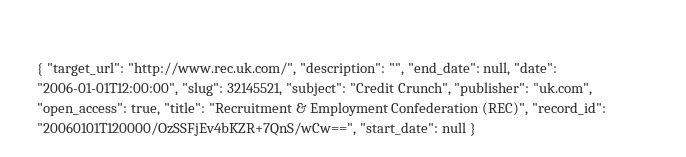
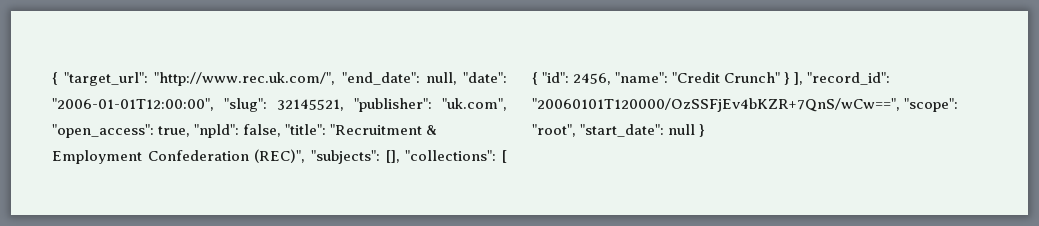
[299,62,404,76] "description": "", -> (336, 79) none
[285,82,451,96] "subject": "Credit Crunch", -> (344, 105) none
(160, 110) none -> [194,124,282,138] "npld": false,
[532,102,607,115] [37,122,356,136] "record_id": "20060101T120000/OzSSFjEv4bKZR+7QnS/wCw==", -> [311,150,508,164] [532,72,891,85] [532,98,959,112] [532,124,576,137] "subjects": [], "collections": [ { "id": 2456, "name": "Credit Crunch" } ], "record_id": "20060101T120000/OzSSFjEv4bKZR+7QnS/wCw==", "scope": "root",

